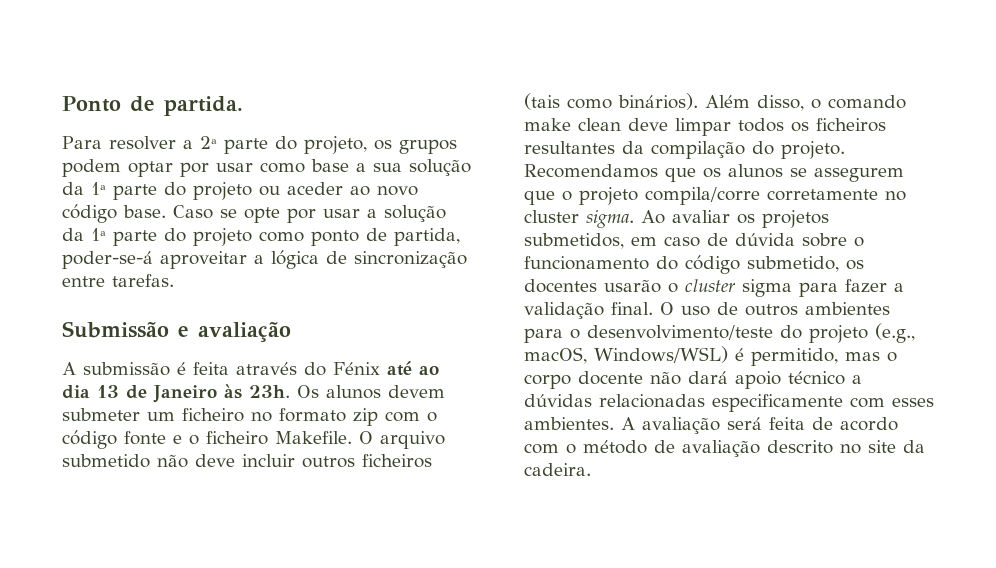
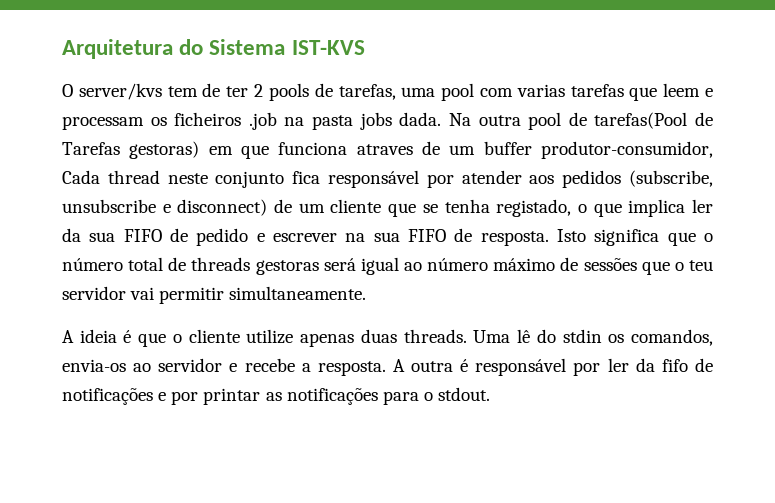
[62,96,243,116] [62,136,457,154] [62,159,471,177] [62,182,418,200] [62,204,446,223] [62,228,460,246] [62,250,467,269] [62,274,174,287] [62,321,291,342] [62,361,439,376] [62,384,445,403] [62,408,437,426] [62,430,445,449] [62,454,432,468] [524,93,906,111] [524,118,886,136] [524,141,845,159] [524,164,904,182] [524,187,906,205] [524,210,829,228] [524,233,864,249] [524,255,864,274] [524,279,904,297] [524,302,890,319] [524,323,915,343] [524,346,897,366] [524,371,862,389] [524,394,934,412] [524,417,898,434] [524,440,925,457] [524,463,591,476] Ponto de partida. // Para resolver a 2ª parte do projeto, os grupos podem optar por usar como base a sua solução da 1ª parte do projeto ou aceder ao novo código base. Caso se opte por usar a solução da 1ª parte do projeto como ponto de partida, poder-se-á aproveitar a lógica de sincronização entre tarefas. // Submissão e avaliação // A submissão é feita através do Fénix até ao dia 13 de Janeiro às 23h. Os alunos devem submeter um ficheiro no formato zip com o código fonte e o ficheiro Makefile. O arquivo submetido não deve incluir outros ficheiros (tais como binários). Além disso, o comando make clean deve limpar todos os ficheiros resultantes da compilação do projeto. Recomendamos que os alunos se assegurem que o projeto compila/corre corretamente no cluster sigma. Ao avaliar os projetos submetidos, em caso de dúvida sobre o funcionamento do código submetido, os docentes usarão o cluster sigma para fazer a validação final. O uso de outros ambientes para o desenvolvimento/teste do projeto (e.g., macOS, Windows/WSL) é permitido, mas o corpo docente não dará apoio técnico a dúvidas relacionadas especificamente com esses ambientes. A avaliação será feita de acordo com o método de avaliação descrito no site da cadeira. -> [62,39,365,59] [62,83,713,101] [62,112,713,130] [62,141,713,159] [62,170,713,188] [62,199,713,217] [62,228,713,246] [62,257,713,275] [62,286,367,304] [62,329,714,347] [62,358,713,376] [62,387,491,405] Arquitetura do Sistema IST-KVS // O server/kvs tem de ter 2 pools de tarefas, uma pool com varias tarefas que leem e processam os ficheiros .job na pasta jobs dada. Na outra pool de tarefas(Pool de Tarefas gestoras) em que funciona atraves de um buffer produtor-consumidor, Cada thread neste conjunto fica responsável por atender aos pedidos (subscribe, unsubscribe e disconnect) de um cliente que se tenha registado, o que implica ler da sua FIFO de pedido e escrever na sua FIFO de resposta. Isto significa que o número total de threads gestoras será igual ao número máximo de sessões que o teu servidor vai permitir simultaneamente. // A ideia é que o cliente utilize apenas duas threads. Uma lê do stdin os comandos, envia-os ao servidor e recebe a resposta. A outra é responsável por ler da fifo de notificações e por printar as notificações para o stdout.

